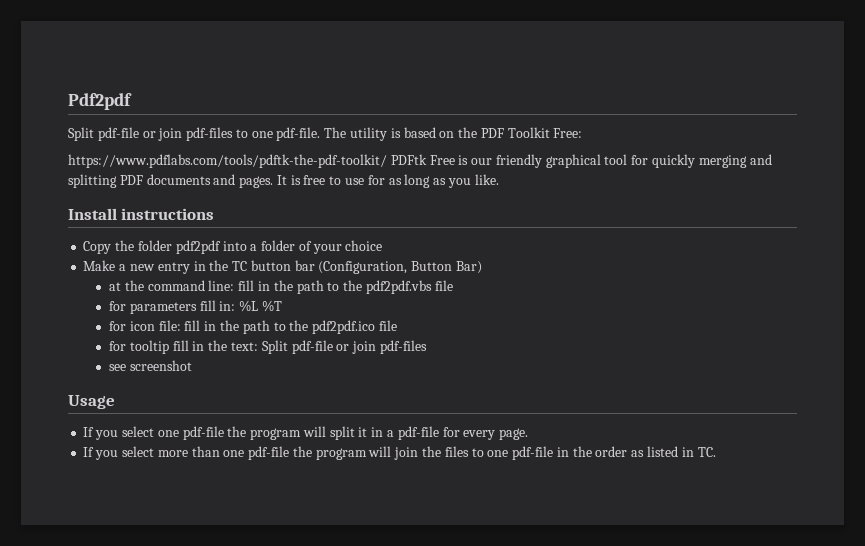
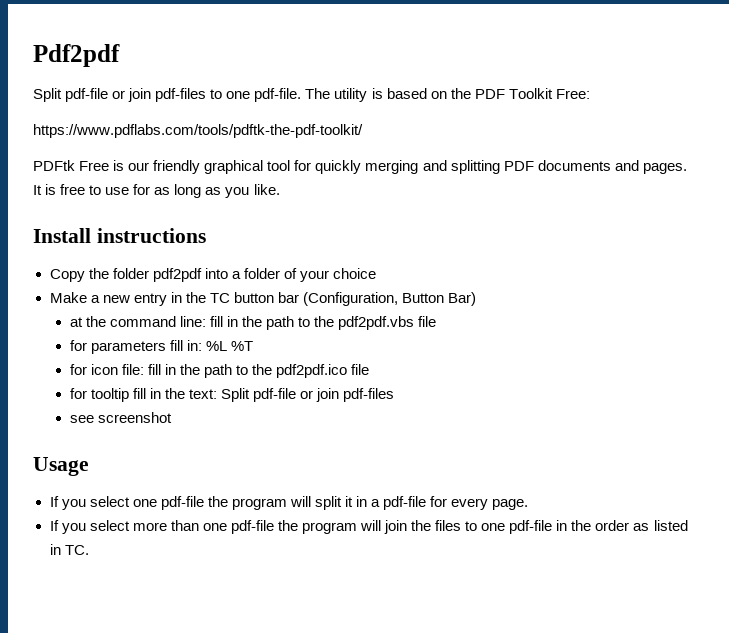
(387, 161) none -> (363, 131) //

